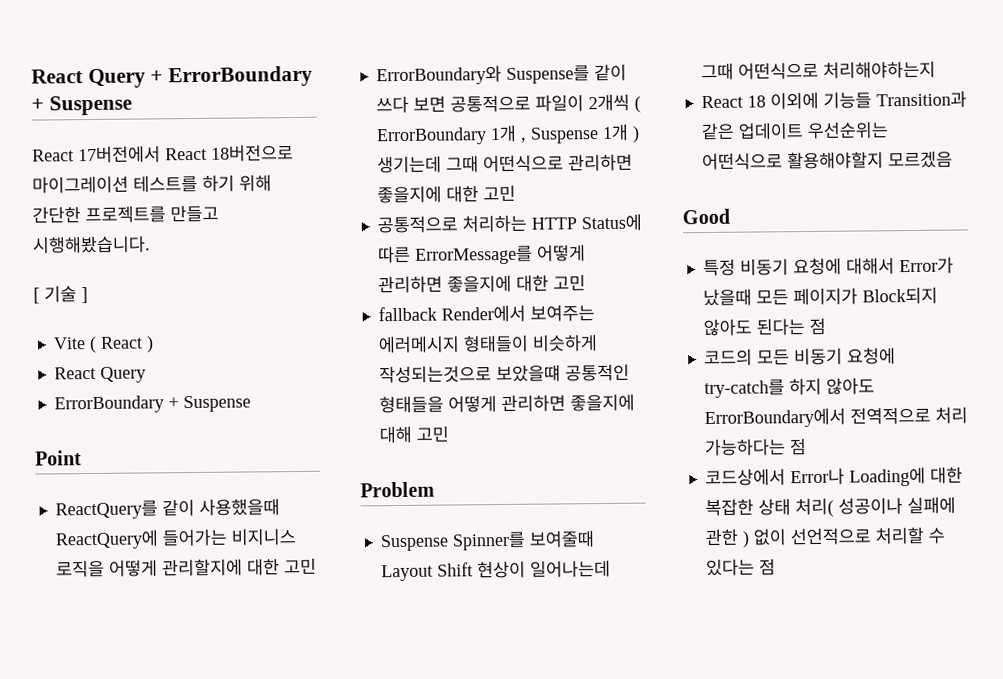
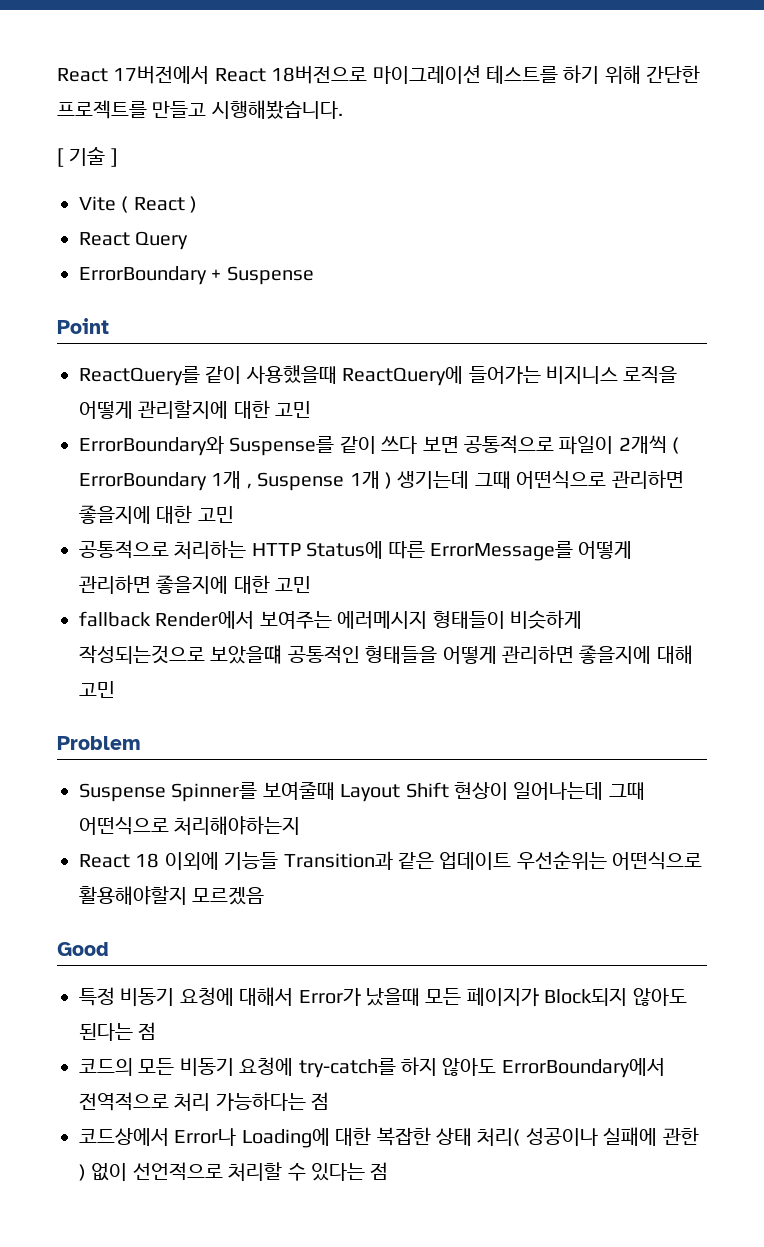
[31,65,314,89] [31,95,132,116] [32,149,74,162] React Query + ErrorBoundary + Suspense // React -> [57,68,108,82] React

